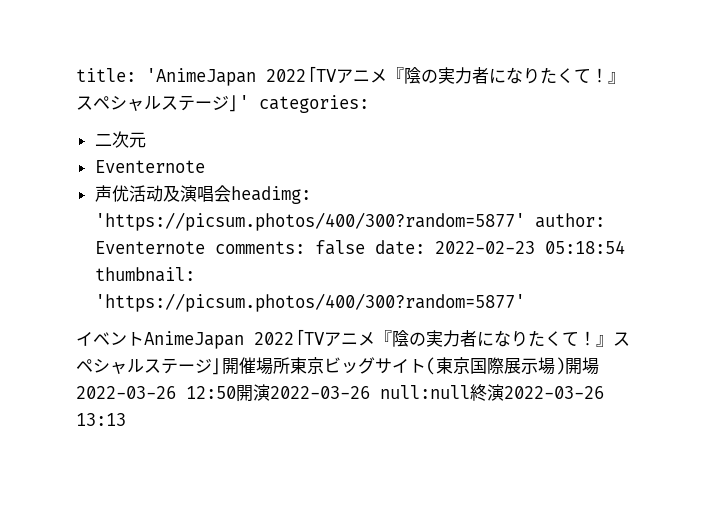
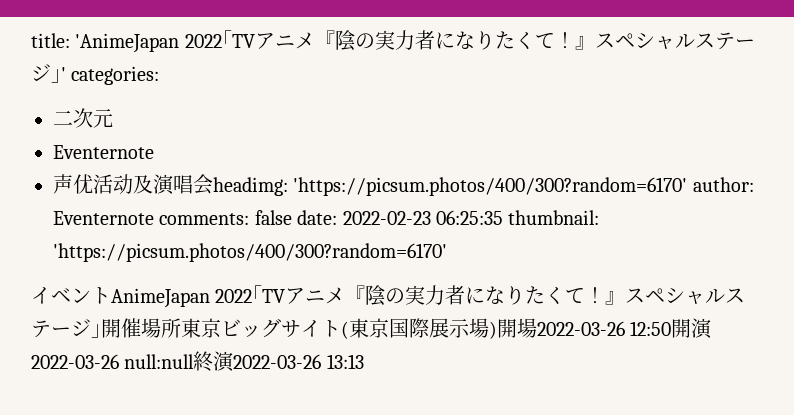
[94,212,525,231] 'https://picsum.photos/400/300?random=5877' -> [293,177,688,196] 'https://picsum.photos/400/300?random=6170'
[544,240,625,254] [94,267,195,282] [94,293,525,312] 05:18:54 thumbnail: 'https://picsum.photos/400/300?random=5877' -> [435,210,600,225] [53,243,447,262] 06:25:35 thumbnail: 'https://picsum.photos/400/300?random=6170'

